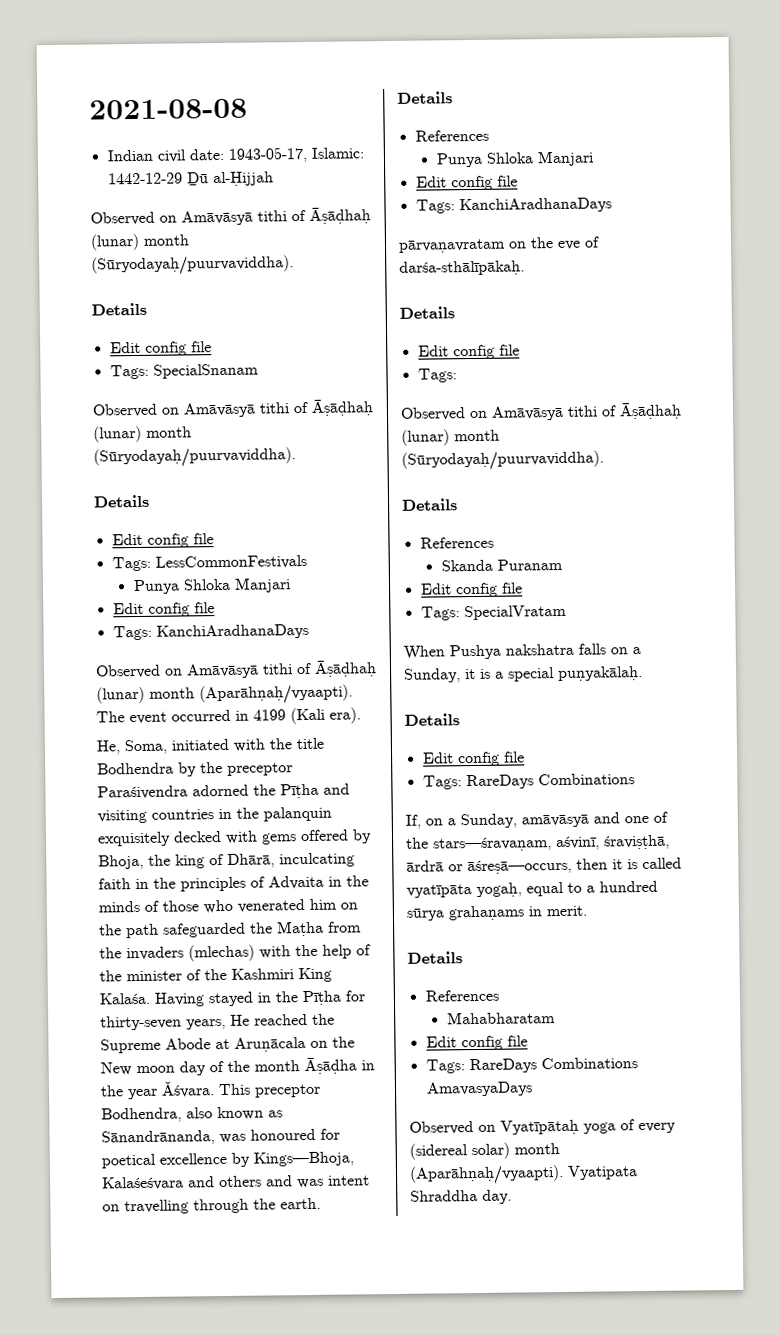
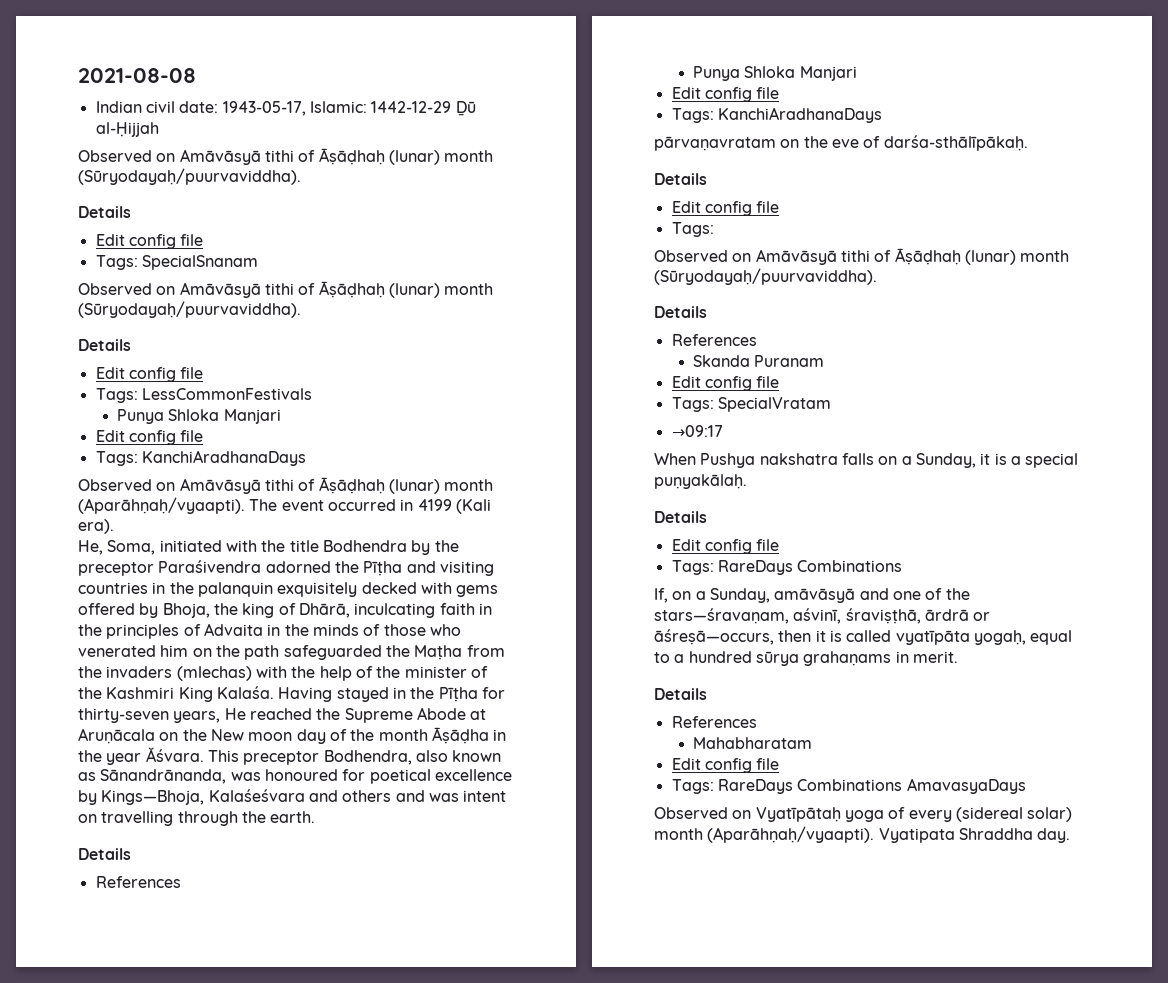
(567, 612) none -> [671,425,723,437] // →09:17

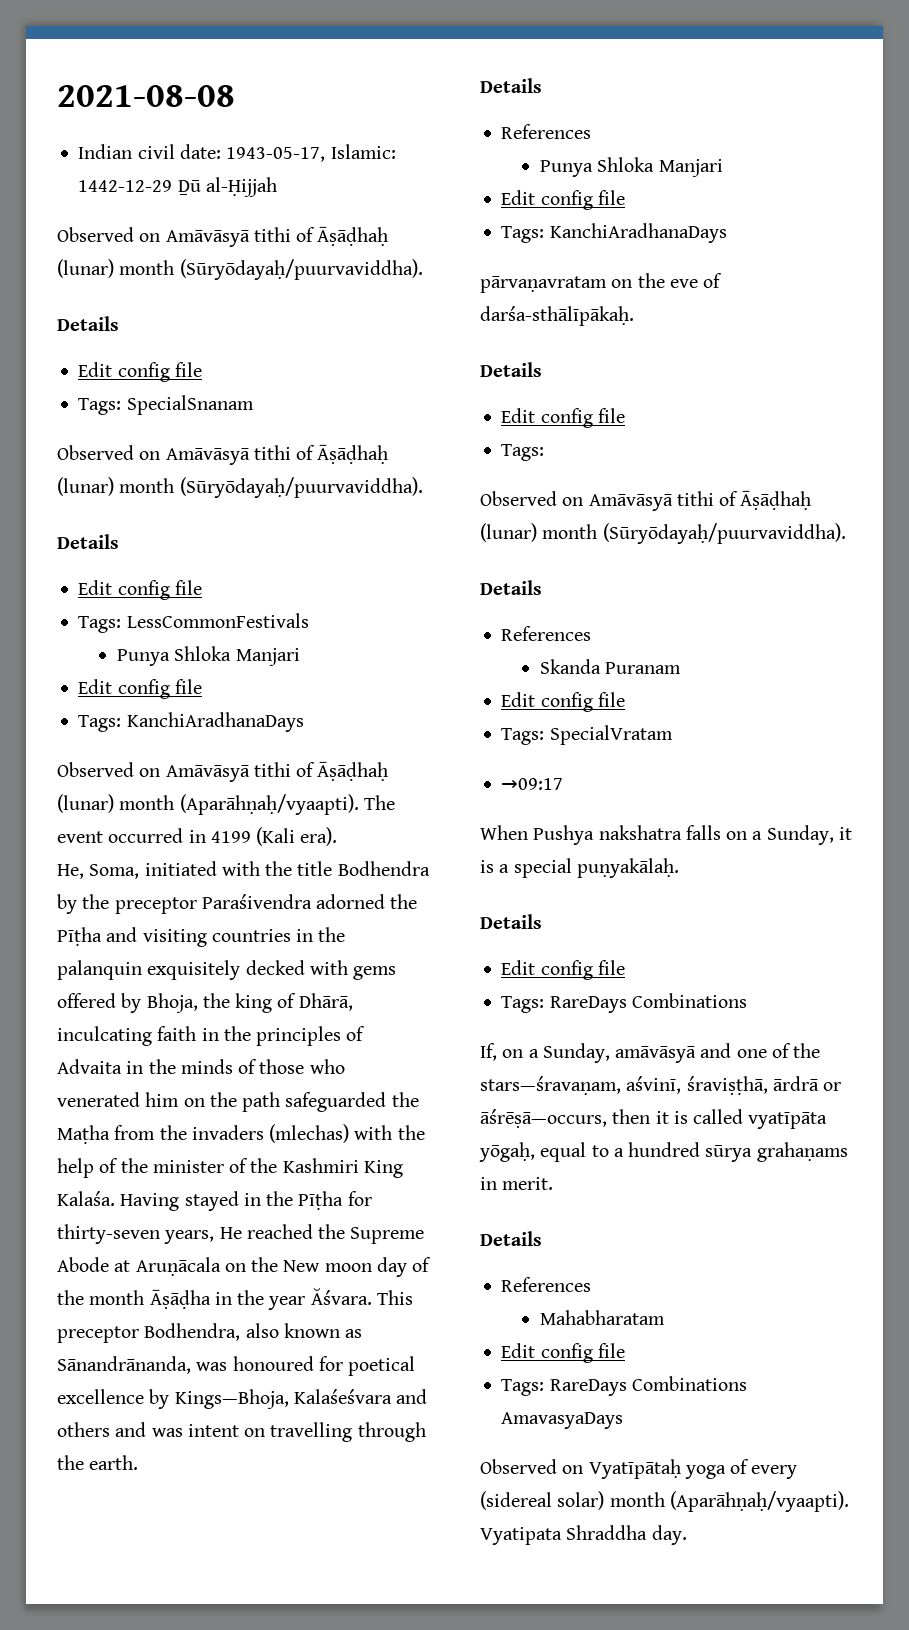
[78,168,301,185] (Sūryodayaḥ/puurvaviddha). -> [179,259,423,280] (Sūryōdayaḥ/puurvaviddha).
[78,301,301,318] (Sūryodayaḥ/puurvaviddha). -> [179,477,423,498] (Sūryōdayaḥ/puurvaviddha).
[654,268,877,285] (Sūryodayaḥ/puurvaviddha). -> [602,523,846,544] (Sūryōdayaḥ/puurvaviddha).
[654,629,774,645] āśreṣā—occurs, -> [480,1109,607,1128] āśrēṣā—occurs,
[973,630,1026,645] yogaḥ, -> [479,1142,535,1162] yōgaḥ,

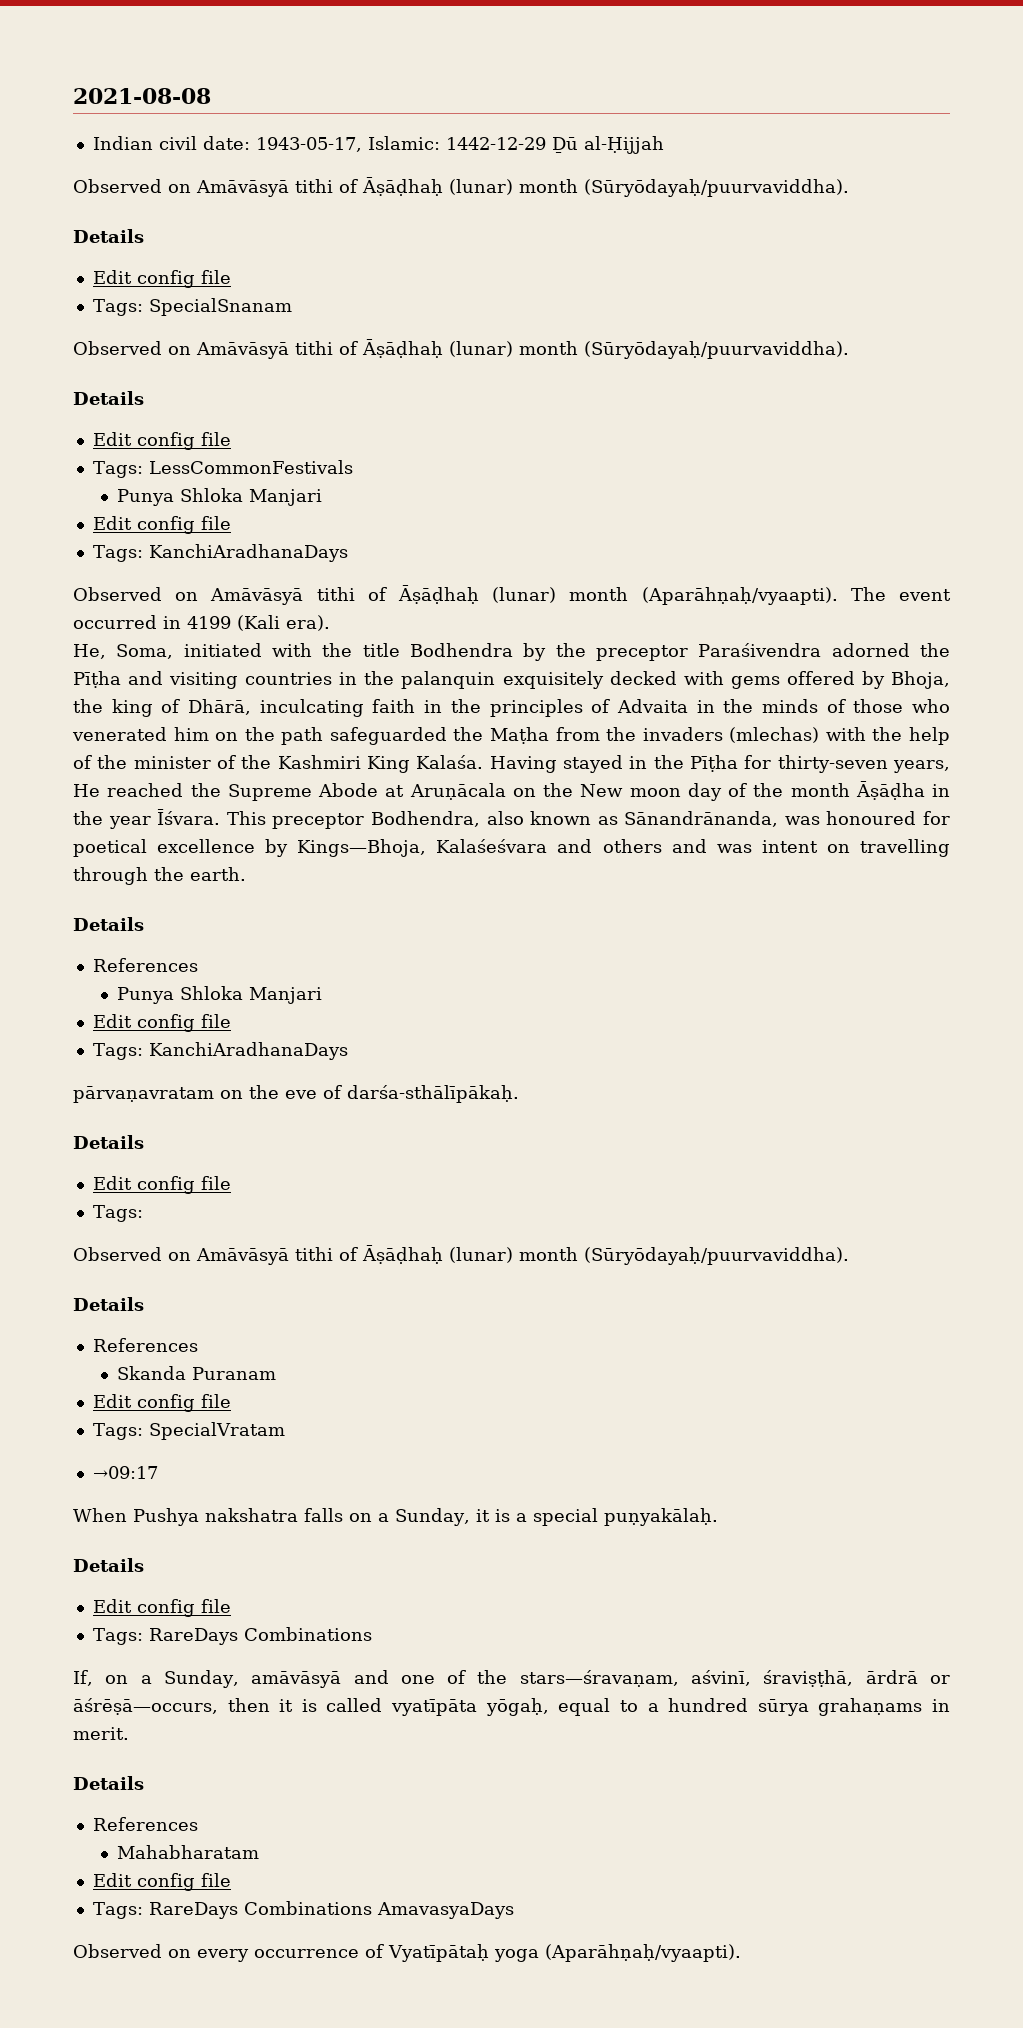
[310,1287,372,1305] Ăśvara. -> [157,809,221,825] Īśvara.
[588,1459,798,1479] [480,1491,849,1512] [480,1525,687,1545] Vyatīpātaḥ yoga of every (sidereal solar) month (Aparāhṇaḥ/vyaapti). Vyatipata Shraddha day. -> [197,1944,741,1962] every occurrence of Vyatīpātaḥ yoga (Aparāhṇaḥ/vyaapti).

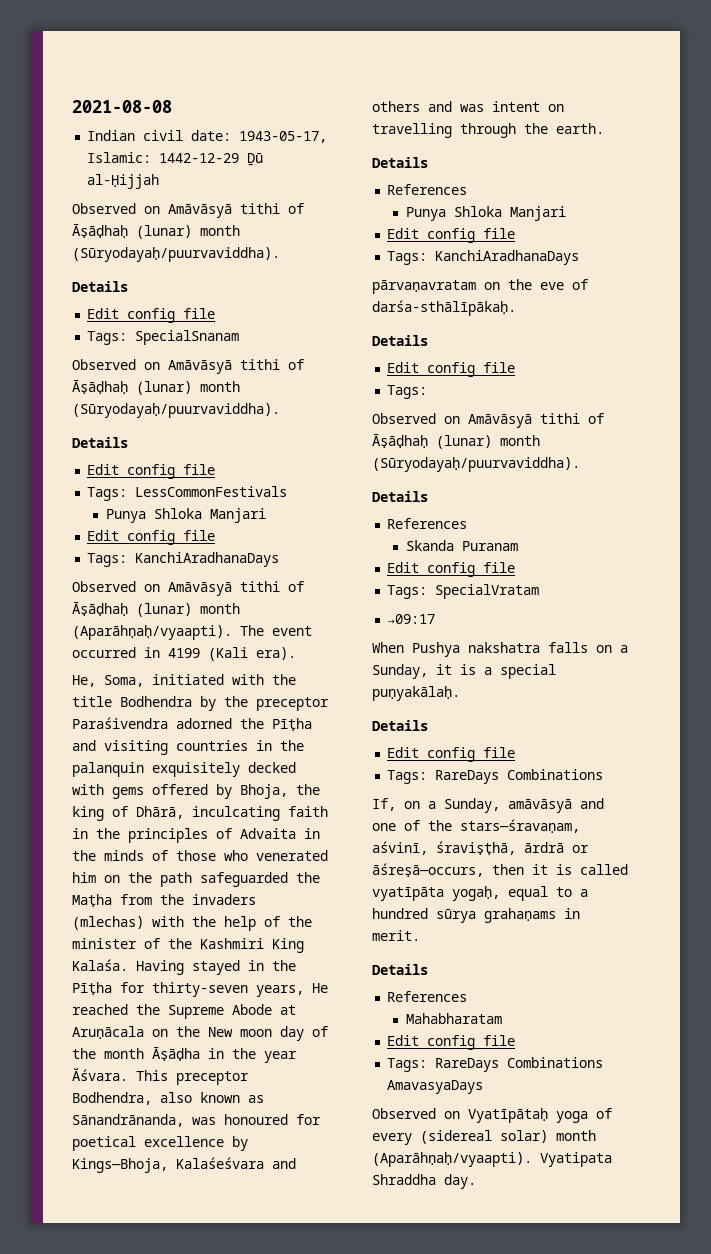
[584,179,849,197] (Sūryōdayaḥ/puurvaviddha). -> [72,247,280,262] (Sūryodayaḥ/puurvaviddha).
[584,341,849,359] (Sūryōdayaḥ/puurvaviddha). -> [72,403,280,418] (Sūryodayaḥ/puurvaviddha).
[157,809,221,825] Īśvara. -> [72,1068,128,1081] Ăśvara.
[584,1247,849,1265] (Sūryōdayaḥ/puurvaviddha). -> [372,457,580,472] (Sūryodayaḥ/puurvaviddha).
[73,1698,218,1715] āśrēṣā—occurs, -> [372,863,484,877] āśreṣā—occurs,
[485,1698,549,1716] yōgaḥ, -> [452,886,500,901] yogaḥ,
[197,1944,741,1962] every occurrence of Vyatīpātaḥ yoga (Aparāhṇaḥ/vyaapti). -> [468,1108,612,1123] [372,1130,596,1145] [372,1152,612,1167] [372,1174,476,1189] Vyatīpātaḥ yoga of every (sidereal solar) month (Aparāhṇaḥ/vyaapti). Vyatipata Shraddha day.

